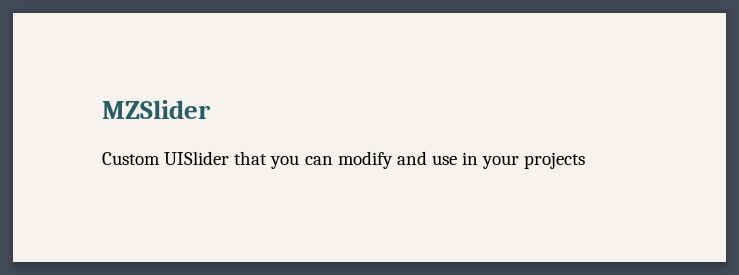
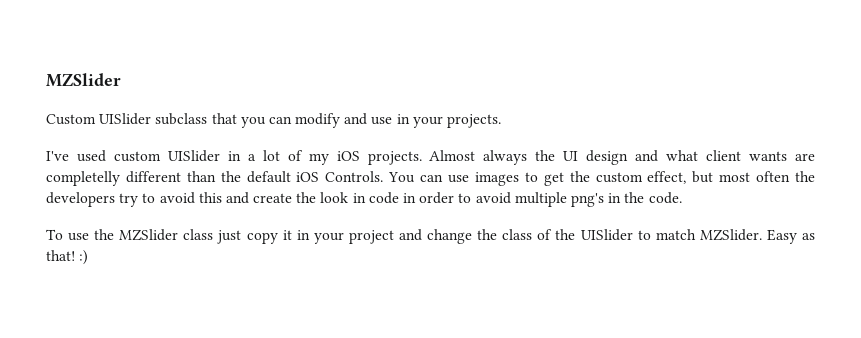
(230, 158) none -> [155,113,208,125] subclass
[524,152,586,169] projects -> [447,114,502,128] [46,150,816,165] [46,171,815,186] [46,192,682,207] [46,229,815,244] [46,250,89,265] projects. // I've used custom UISlider in a lot of my iOS projects. Almost always the UI design and what client wants are completelly different than the default iOS Controls. You can use images to get the custom effect, but most often the developers try to avoid this and create the look in code in order to avoid multiple png's in the code. // To use the MZSlider class just copy it in your project and change the class of the UISlider to match MZSlider. Easy as that! :)

